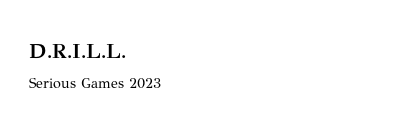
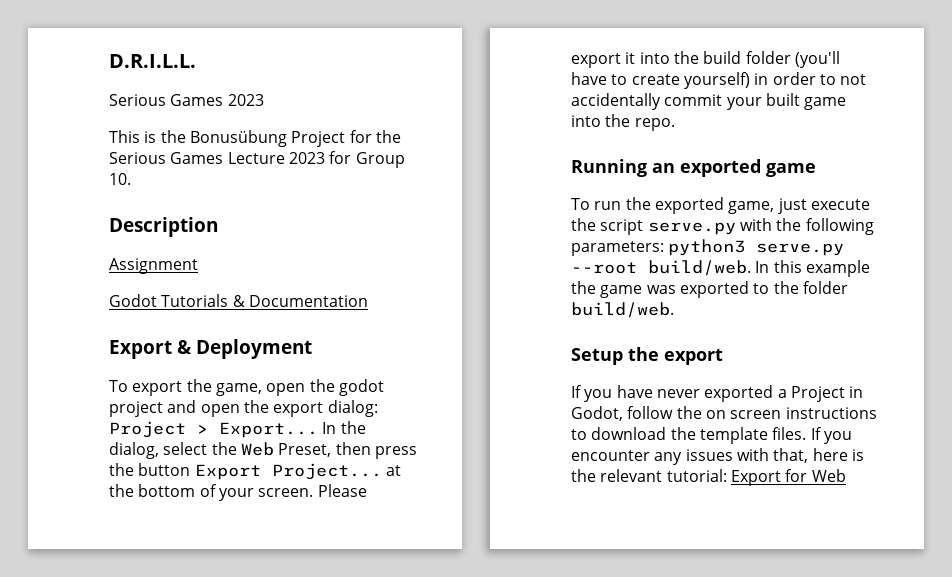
(161, 83) none -> [109,130,401,147] [109,151,405,168] [109,173,131,185] [109,217,218,237] [109,258,198,274] [109,294,368,307] [109,339,312,359] [109,379,384,396] [109,400,378,417] [109,421,366,438] [109,442,417,459] [109,463,401,480] [109,484,367,501] [571,51,840,68] [571,72,867,89] [571,93,847,110] [571,114,675,131] [571,159,816,177] [571,197,870,214] [571,218,874,235] [571,239,845,256] [571,260,870,277] [571,281,848,298] [571,302,674,318] [571,347,723,365] [571,385,864,402] [571,406,877,421] [571,427,852,444] [571,448,864,465] [571,469,846,486] // This is the Bonusübung Project for the Serious Games Lecture 2023 for Group 10. // Description // Assignment // Godot Tutorials & Documentation // Export & Deployment // To export the game, open the godot project and open the export dialog: Project > Export... In the dialog, select the Web Preset, then press the button Export Project... at the bottom of your screen. Please export it into the build folder (you'll have to create yourself) in order to not accidentally commit your built game into the repo. // Running an exported game // To run the exported game, just execute the script serve.py with the following parameters: python3 serve.py --root build/web. In this example the game was exported to the folder build/web. // Setup the export // If you have never exported a Project in Godot, follow the on screen instructions to download the template files. If you encounter any issues with that, here is the relevant tutorial: Export for Web

